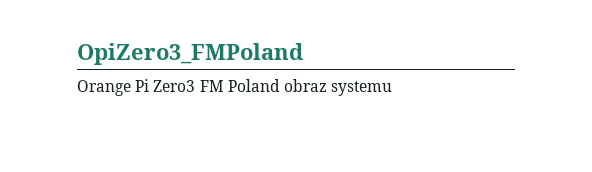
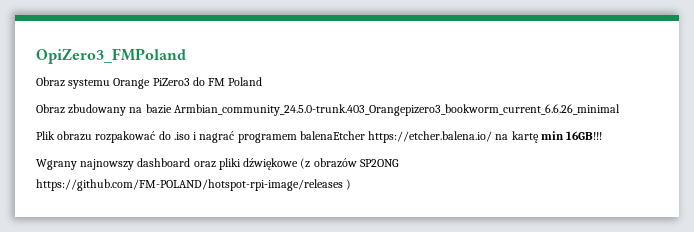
[77,79,393,96] Orange Pi Zero3 FM Poland obraz systemu -> [36,77,263,89] [36,104,620,116] [36,131,603,143] [36,158,399,170] [36,179,352,191] Obraz systemu Orange PiZero3 do FM Poland // Obraz zbudowany na bazie Armbian_community_24.5.0-trunk.403_Orangepizero3_bookworm_current_6.6.26_minimal // Plik obrazu rozpakować do .iso i nagrać programem balenaEtcher https://etcher.balena.io/ na kartę min 16GB!!! // Wgrany najnowszy dashboard oraz pliki dźwiękowe (z obrazów SP2ONG https://github.com/FM-POLAND/hotspot-rpi-image/releases )

